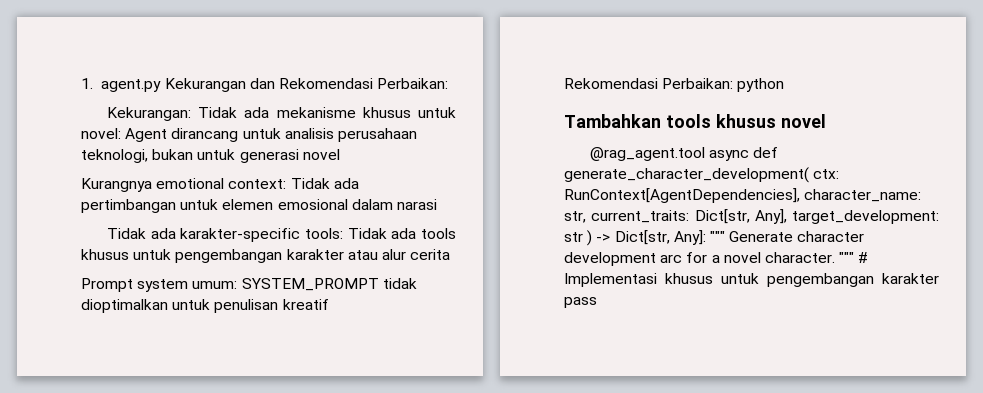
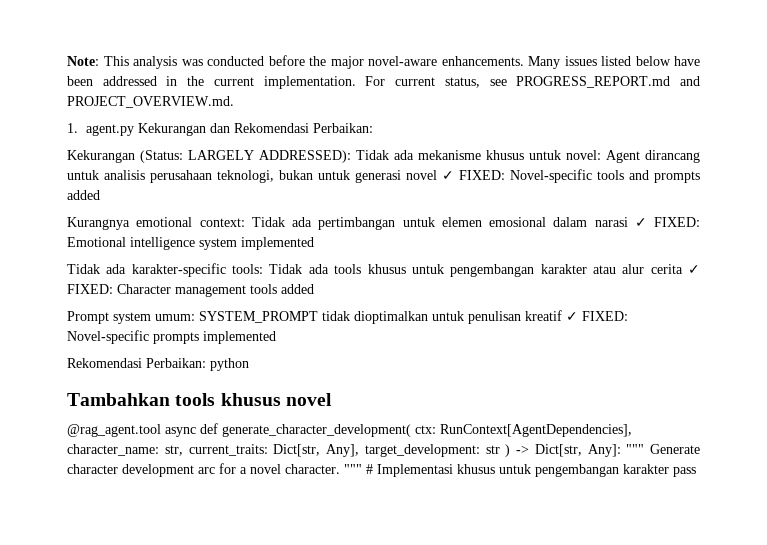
(81, 83) none -> [67,55,700,69] [67,76,701,89] [67,96,234,108] Note: This analysis was conducted before the major novel-aware enhancements. Many issues listed below have been addressed in the current implementation. For current status, see PROGRESS_REPORT.md and PROJECT_OVERVIEW.md. //
[107,107,192,121] Kekurangan: -> [67,150,351,163] Kekurangan (Status: LARGELY ADDRESSED):
(340, 154) none -> [442,169,700,183] [67,190,100,200] ✓ FIXED: Novel-specific tools and prompts added
(437, 204) none -> [634,217,700,227] [67,237,314,250] ✓ FIXED: Emotional intelligence system implemented
(451, 254) none -> [688,265,700,274] [67,284,314,297] ✓ FIXED: Character management tools added
(329, 304) none -> [566,311,628,321] [67,330,276,344] ✓ FIXED: Novel-specific prompts implemented

